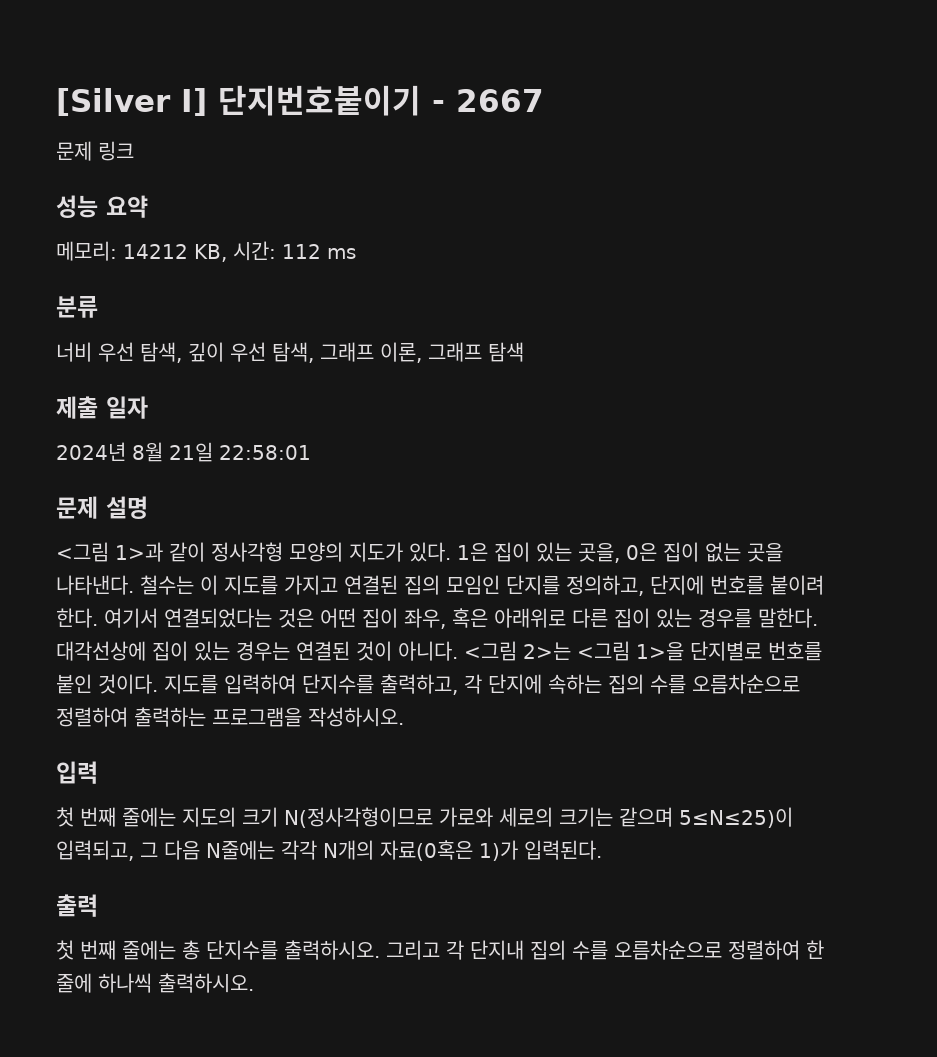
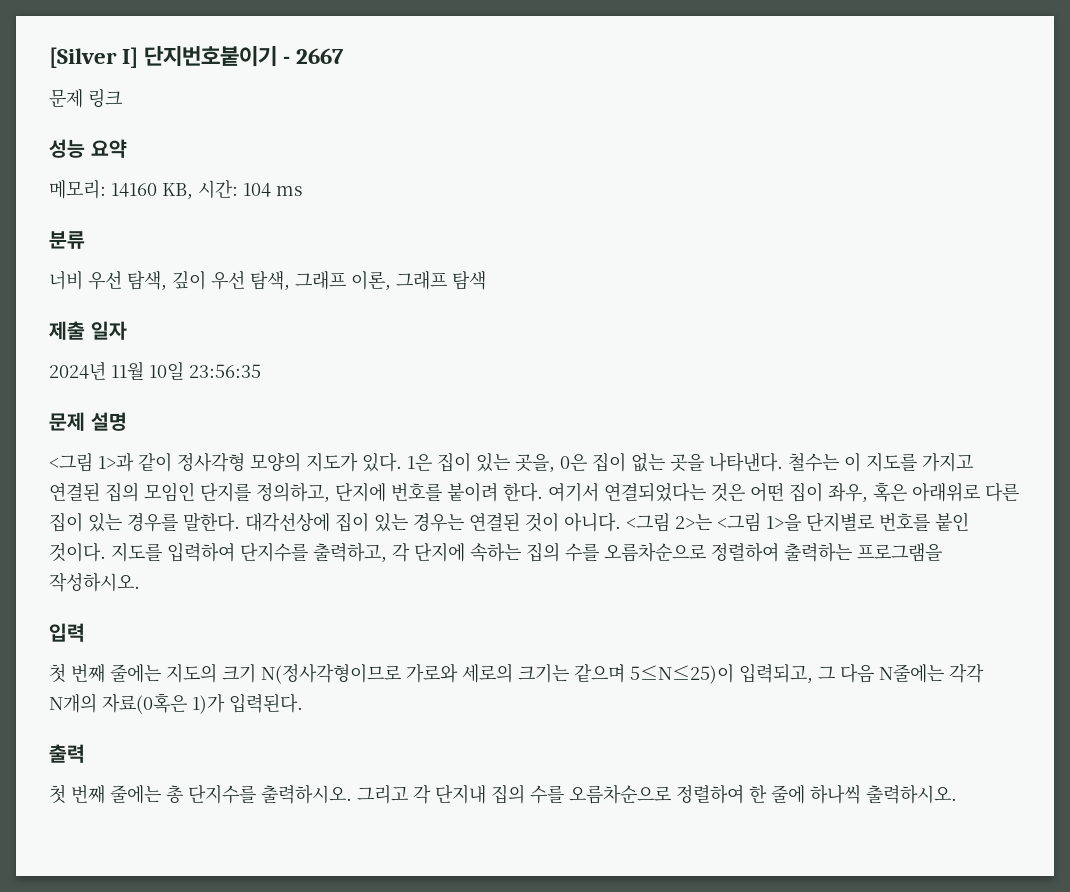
[123,244,188,259] 14212 -> [111,183,157,197] 14160
[282,244,321,259] 112 -> [243,183,271,197] 104
[132,442,311,462] 8월 21일 22:58:01 -> [111,362,261,380] 11월 10일 23:56:35

